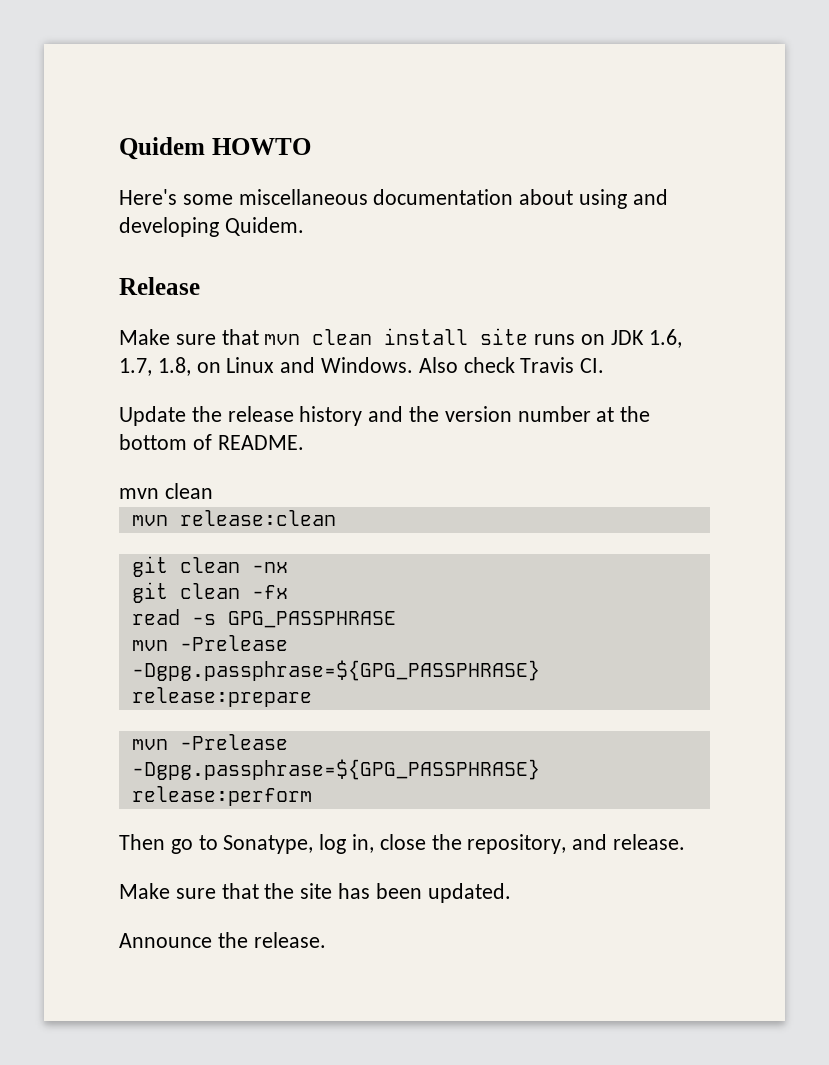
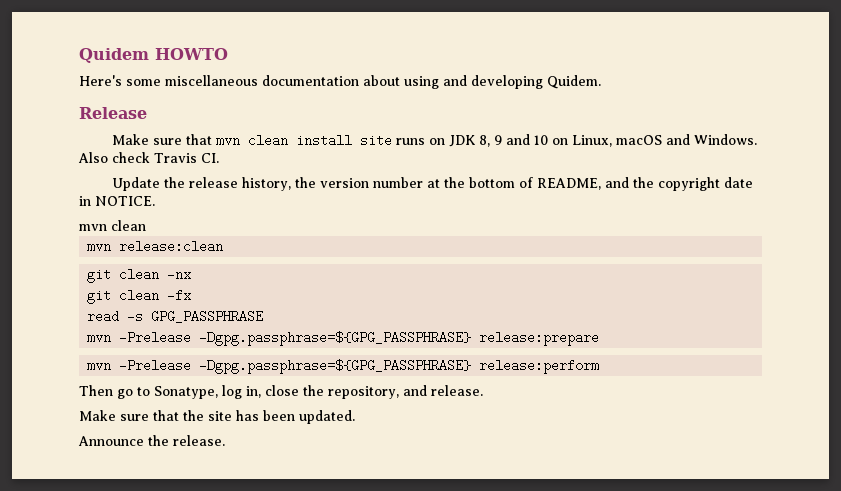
[648,329,682,348] [119,357,275,376] 1.6, 1.7, 1.8, on Linux -> [479,134,663,147] 8, 9 and 10 on Linux, macOS
[299,406,404,426] history and -> [242,177,292,191] history,
[217,435,304,450] README. -> [537,177,754,191] [79,196,155,206] README, and the copyright date in NOTICE.

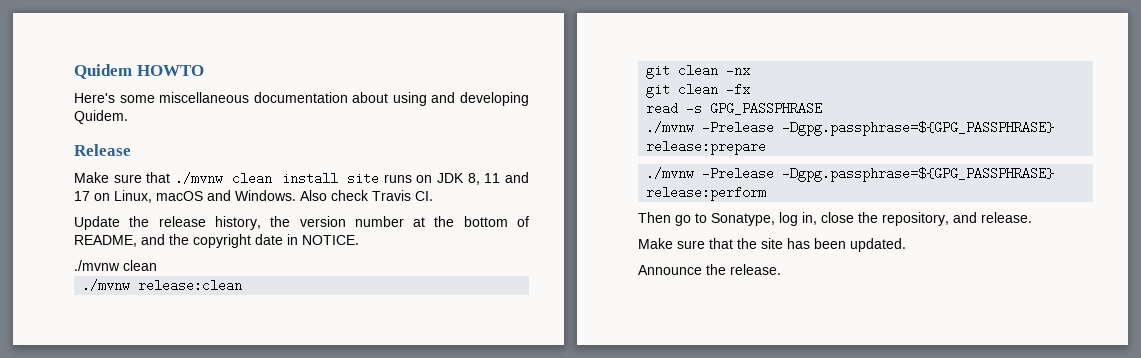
[216,138,241,145] mvn -> [175,172,223,185] ./mvnw
[494,134,549,145] 9 and 10 -> [484,172,530,183] [74,191,90,201] 11 and 17
[79,224,107,231] mvn -> [74,260,120,271] ./mvnw
[87,244,112,251] mvn -> [82,279,131,292] ./mvnw
[87,335,112,342] mvn -> [646,121,695,134] ./mvnw
[87,363,112,370] mvn -> [646,167,695,180] ./mvnw

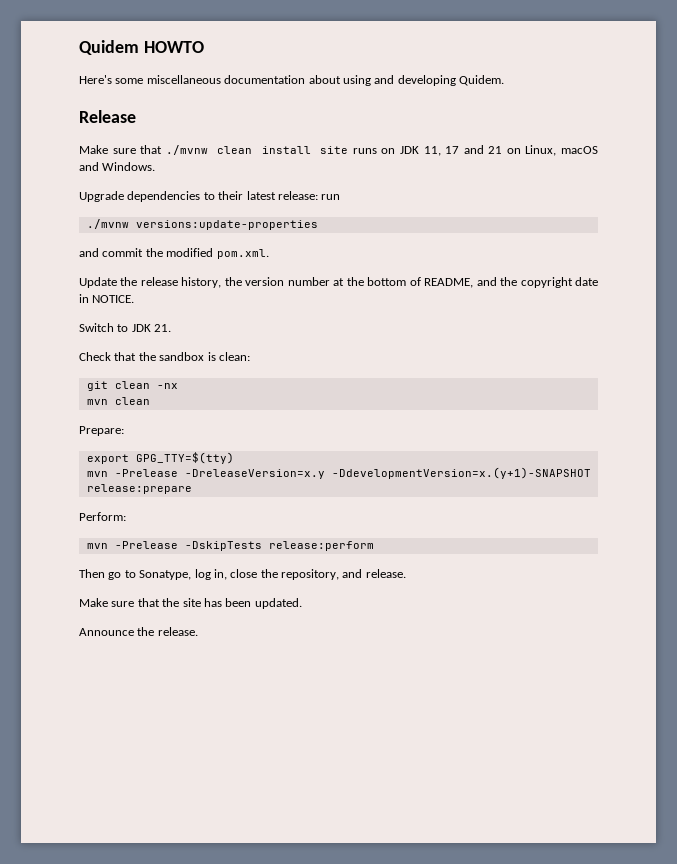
[467,172,530,185] [74,191,90,201] 8, 11 and 17 -> [423,145,503,156] 11, 17 and 21
[300,190,433,201] Also check Travis CI. -> [79,191,341,202] [86,219,318,230] [79,248,269,259] // Upgrade dependencies to their latest release: run // ./mvnw versions:update-properties // and commit the modified pom.xml.
[74,260,157,271] [82,279,243,292] ./mvnw clean // ./mvnw release:clean -> [79,323,172,332] [79,352,250,361] Switch to JDK 21. // Check that the sandbox is clean:
[646,83,751,98] [646,102,823,115] [646,121,1055,136] [646,140,767,155] [646,167,1055,182] git clean -fx // read -s GPG_PASSPHRASE // ./mvnw -Prelease -Dgpg.passphrase=${GPG_PASSPHRASE} release:prepare // ./mvnw -Prelease -Dgpg.passphrase=${GPG_PASSPHRASE} -> [86,397,150,405] [79,426,124,436] [86,452,234,464] [86,467,591,479] [86,484,192,494] [79,512,126,521] [86,541,262,551] mvn clean // Prepare: // export GPG_TTY=$(tty) // mvn -Prelease -DreleaseVersion=x.y -DdevelopmentVersion=x.(y+1)-SNAPSHOT release:prepare // Perform: // mvn -Prelease -DskipTests

